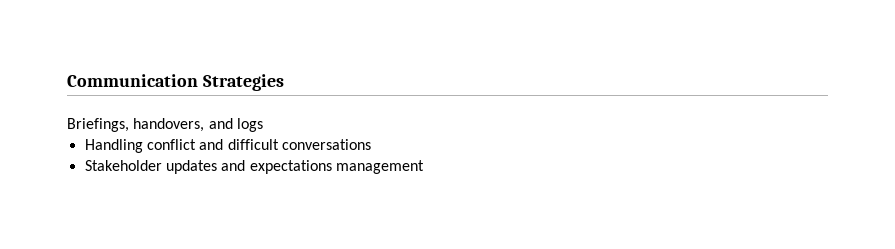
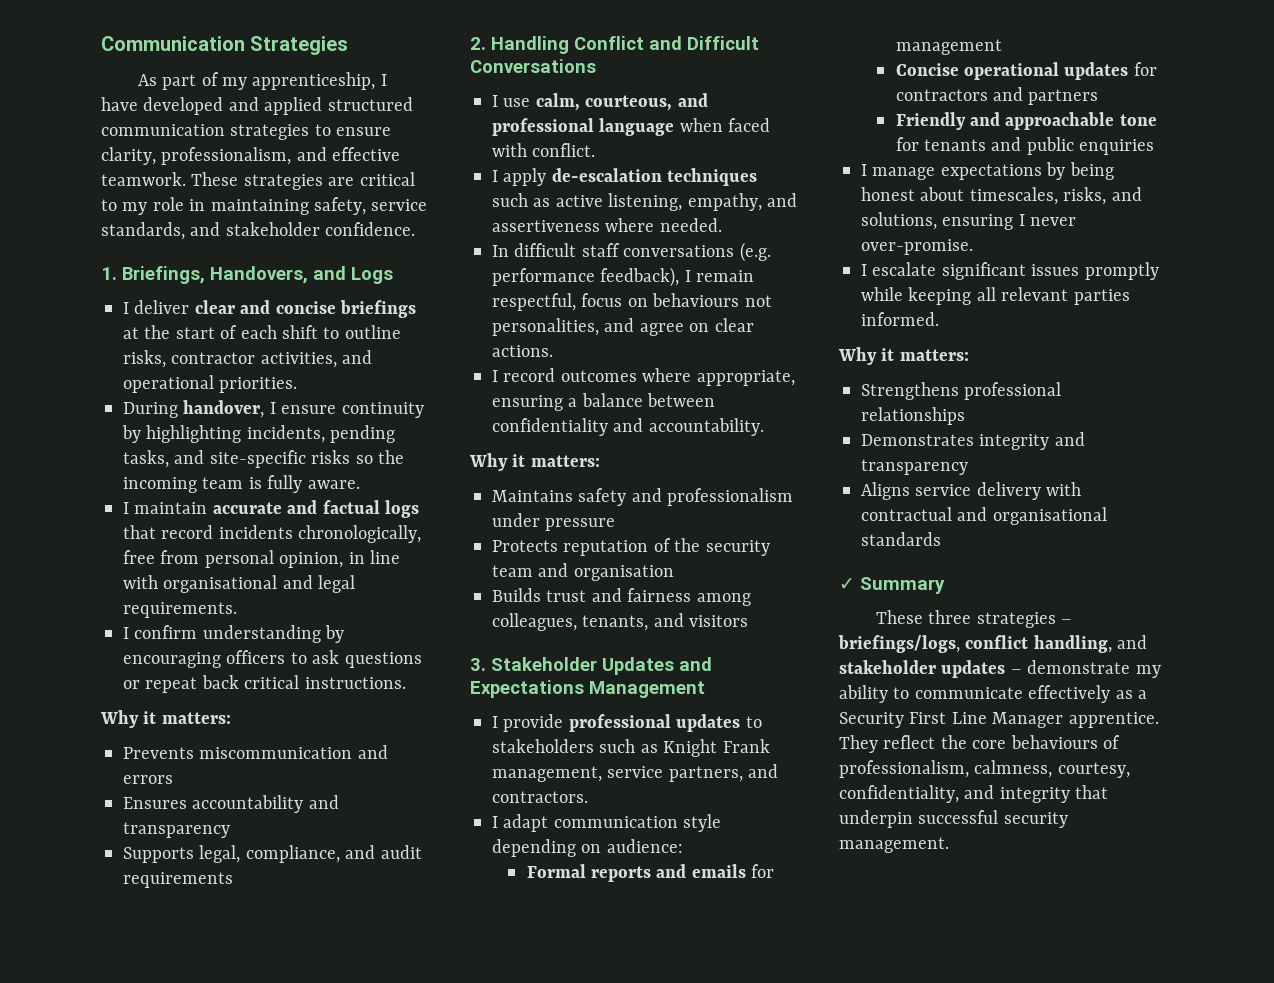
[67,118,263,132] [84,139,371,153] [84,160,424,174] Briefings, handovers, and logs // Handling conflict and difficult conversations // Stakeholder updates and expectations management -> [137,72,387,90] [101,97,413,115] [101,124,392,140] [101,147,401,165] [101,172,415,190] [101,197,428,215] [101,222,416,240] [101,266,393,284] [123,300,416,318] [123,325,401,339] [123,350,373,368] [123,375,298,393] [123,400,424,418] [122,425,396,443] [123,450,404,468] [123,475,360,493] [123,500,419,518] [123,525,422,543] [123,550,400,568] [123,575,356,593] [123,602,237,618] [123,625,345,643] [123,650,422,668] [123,675,406,693] [100,710,231,728] [123,745,388,759] [123,775,173,784] [123,795,339,813] [123,822,230,838] [123,845,422,863] [123,872,233,888] [470,36,759,54] [470,59,596,73] [492,93,708,111] [492,118,771,136] [492,143,596,157] [492,168,758,186] [492,193,797,211] [492,218,722,232] [492,242,771,262] [492,267,755,287] [492,293,772,311] [492,318,754,336] [492,345,553,357] [492,368,795,386] [492,393,716,411] [492,418,764,436] [469,453,600,471] [492,488,794,506] [492,513,616,531] [492,538,770,556] [492,563,674,581] [492,588,751,606] [492,613,749,631] [470,657,712,675] [470,680,705,698] [492,714,762,732] [492,739,770,757] [492,764,779,782] [492,791,588,803] [492,814,722,832] [492,839,683,857] [526,864,775,882] [895,39,1002,55] [895,62,1157,80] [895,87,1099,105] [895,112,1157,130] [895,137,1155,155] [861,162,1114,180] [861,187,1142,205] [861,212,1077,230] [861,239,973,255] [861,262,1159,280] [861,287,1130,305] [861,312,939,326] [838,347,969,365] [861,382,1062,400] [861,407,965,425] [861,432,1085,450] [861,459,968,475] [861,482,1082,500] [861,507,1107,525] [861,532,941,546] [839,577,945,594] [875,610,1072,628] [838,635,1148,653] [839,660,1161,678] [839,685,1147,703] [839,712,1159,728] [839,735,1120,753] [839,760,1130,778] [839,785,1109,803] [839,810,1068,828] [839,837,949,853] As part of my apprenticeship, I have developed and applied structured communication strategies to ensure clarity, professionalism, and effective teamwork. These strategies are critical to my role in maintaining safety, service standards, and stakeholder confidence. // 1. Briefings, Handovers, and Logs // I deliver clear and concise briefings at the start of each shift to outline risks, contractor activities, and operational priorities. // During handover, I ensure continuity by highlighting incidents, pending tasks, and site-specific risks so the incoming team is fully aware. // I maintain accurate and factual logs that record incidents chronologically, free from personal opinion, in line with organisational and legal requirements. // I confirm understanding by encouraging officers to ask questions or repeat back critical instructions. // Why it matters: // Prevents miscommunication and errors // Ensures accountability and transparency // Supports legal, compliance, and audit requirements // 2. Handling Conflict and Difficult Conversations // I use calm, courteous, and professional language when faced with conflict. // I apply de-escalation techniques such as active listening, empathy, and assertiveness where needed. // In difficult staff conversations (e.g. performance feedback), I remain respectful, focus on behaviours not personalities, and agree on clear actions. // I record outcomes where appropriate, ensuring a balance between confidentiality and accountability. // Why it matters: // Maintains safety and professionalism under pressure // Protects reputation of the security team and organisation // Builds trust and fairness among colleagues, tenants, and visitors // 3. Stakeholder Updates and Expectations Management // I provide professional updates to stakeholders such as Knight Frank management, service partners, and contractors. // I adapt communication style depending on audience: // Formal reports and emails for management // Concise operational updates for contractors and partners // Friendly and approachable tone for tenants and public enquiries // I manage expectations by being honest about timescales, risks, and solutions, ensuring I never over-promise. // I escalate significant issues promptly while keeping all relevant parties informed. // Why it matters: // Strengthens professional relationships // Demonstrates integrity and transparency // Aligns service delivery with contractual and organisational standards // ✓ Summary // These three strategies – briefings/logs, conflict handling, and stakeholder updates – demonstrate my ability to communicate effectively as a Security First Line Manager apprentice. They reflect the core behaviours of professionalism, calmness, courtesy, confidentiality, and integrity that underpin successful security management.

